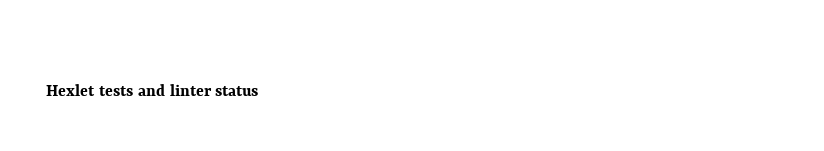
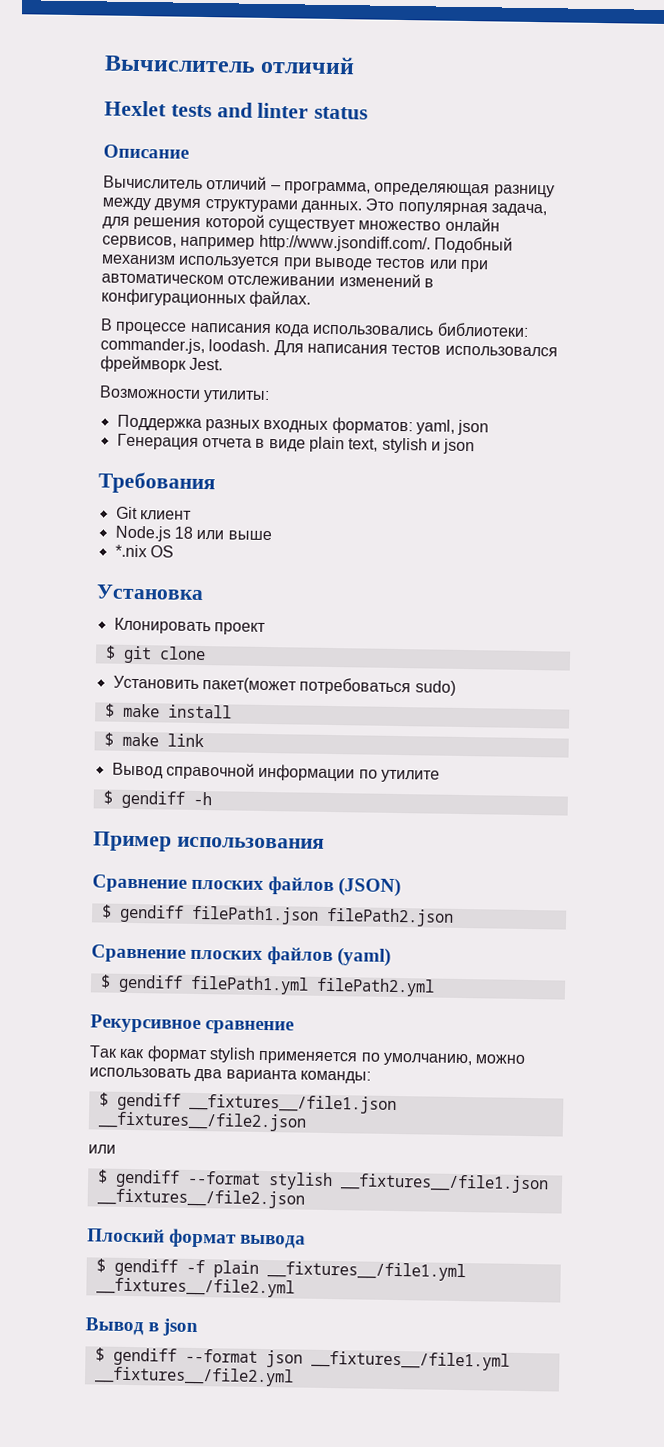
(46, 90) none -> [104,55,356,75] Вычислитель отличий //
(259, 91) none -> [103,144,189,159] [103,175,555,198] [102,197,547,217] [102,214,500,233] [102,234,513,254] [101,254,489,273] [101,273,434,288] [101,288,312,308] [100,318,529,337] [100,337,558,357] [100,355,224,373] [99,385,271,404] [116,414,490,436] [116,433,476,455] [98,471,216,495] [115,506,192,520] [114,525,272,542] [114,544,174,558] [96,584,204,601] [113,617,266,635] [104,645,206,664] [112,675,456,696] [104,703,232,719] [103,732,204,748] [111,762,440,783] [102,790,212,809] [93,831,325,852] [92,874,402,898] [101,904,454,927] [91,944,392,967] [99,974,435,997] [90,1014,295,1035] [89,1045,526,1067] [89,1067,371,1084] [98,1092,397,1115] [97,1111,307,1132] [88,1144,116,1154] [96,1169,549,1194] [96,1188,305,1209] [87,1228,307,1249] [95,1258,466,1282] [95,1277,295,1298] [85,1317,199,1337] [94,1347,510,1371] [93,1366,294,1387] // Описание // Вычислитель отличий – программа, определяющая разницу между двумя структурами данных. Это популярная задача, для решения которой существует множество онлайн сервисов, например http://www.jsondiff.com/. Подобный механизм используется при выводе тестов или при автоматическом отслеживании изменений в конфигурационных файлах. // В процессе написания кода использовались библиотеки: commander.js, loodash. Для написания тестов использовался фреймворк Jest. // Возможности утилиты: // Поддержка разных входных форматов: yaml, json // Генерация отчета в виде plain text, stylish и json // Требования // Git клиент // Node.js 18 или выше // *.nix OS // Установка // Клонировать проект // $ git clone // Установить пакет(может потребоваться sudo) // $ make install // $ make link // Вывод справочной информации по утилите // $ gendiff -h // Пример использования // Сравнение плоских файлов (JSON) // $ gendiff filePath1.json filePath2.json // Сравнение плоских файлов (yaml) // $ gendiff filePath1.yml filePath2.yml // Рекурсивное сравнение // Так как формат stylish применяется по умолчанию, можно использовать два варианта команды: // $ gendiff __fixtures__/file1.json __fixtures__/file2.json // или // $ gendiff --format stylish __fixtures__/file1.json __fixtures__/file2.json // Плоский формат вывода // $ gendiff -f plain __fixtures__/file1.yml __fixtures__/file2.yml // Вывод в json // $ gendiff --format json __fixtures__/file1.yml __fixtures__/file2.yml

